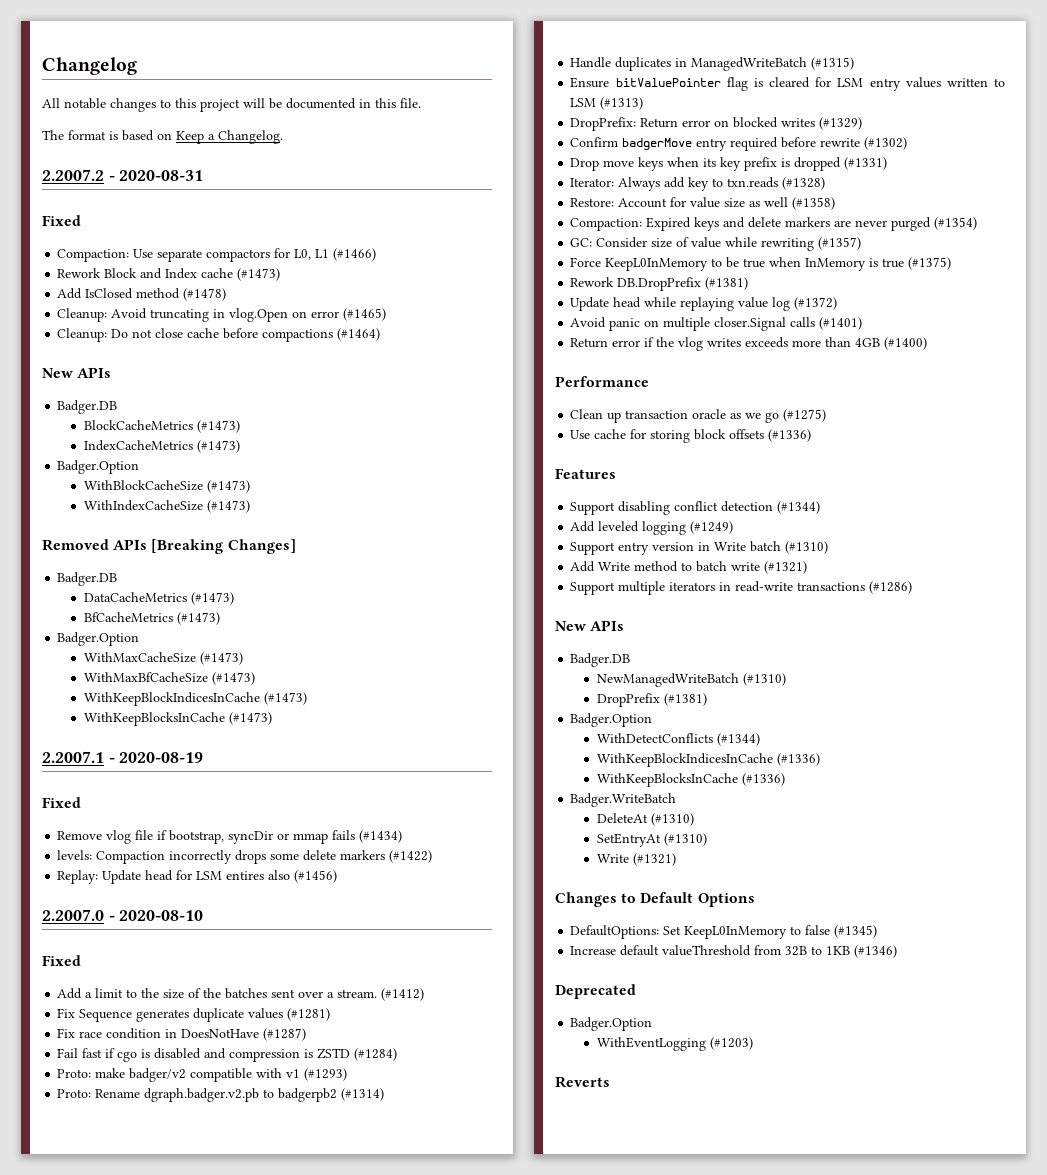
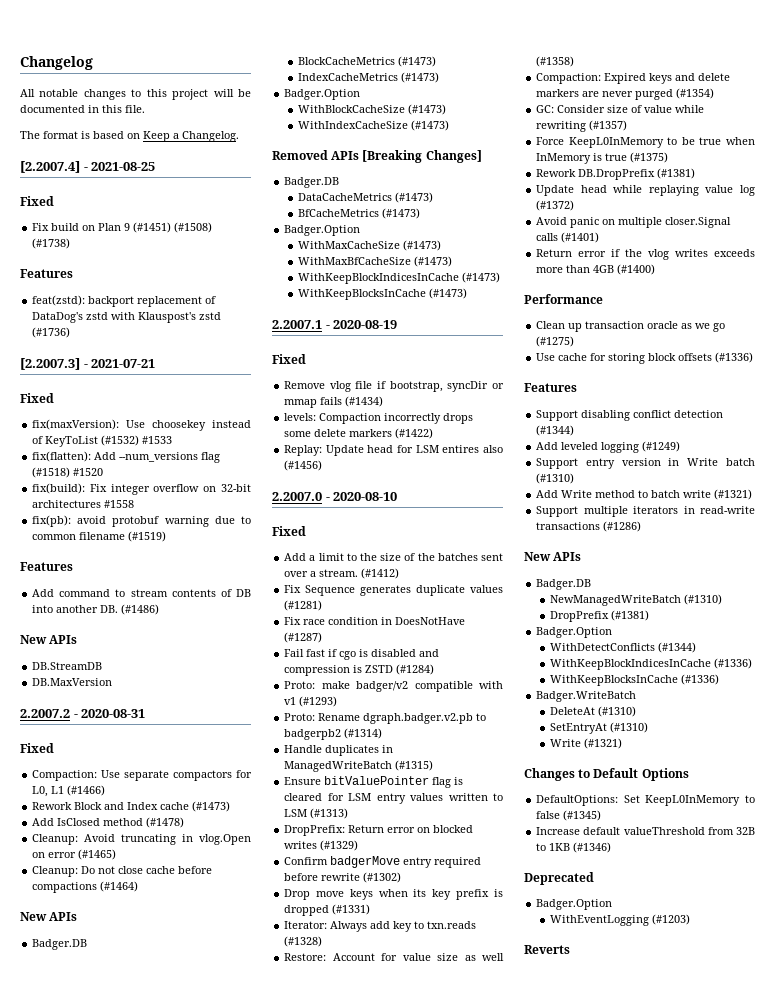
(283, 137) none -> [20,161,156,173] [20,196,54,206] [32,222,213,233] [32,238,71,249] [20,269,73,278] [32,295,217,307] [32,312,222,323] [32,327,71,338] [20,358,156,370] [20,393,54,403] [32,419,251,431] [32,435,173,447] [32,451,221,463] [32,467,104,478] [32,483,251,495] [32,500,135,508] [32,515,252,527] [32,531,167,542] [20,562,73,571] [32,589,252,597] [32,604,160,615] [20,635,78,644] [32,662,103,670] [32,678,113,686] // [2.2007.4] - 2021-08-25 // Fixed // Fix build on Plan 9 (#1451) (#1508) (#1738) // Features // feat(zstd): backport replacement of DataDog's zstd with Klauspost's zstd (#1736) // [2.2007.3] - 2021-07-21 // Fixed // fix(maxVersion): Use choosekey instead of KeyToList (#1532) #1533 // fix(flatten): Add --num_versions flag (#1518) #1520 // fix(build): Fix integer overflow on 32-bit architectures #1558 // fix(pb): avoid protobuf warning due to common filename (#1519) // Features // Add command to stream contents of DB into another DB. (#1486) // New APIs // DB.StreamDB // DB.MaxVersion

